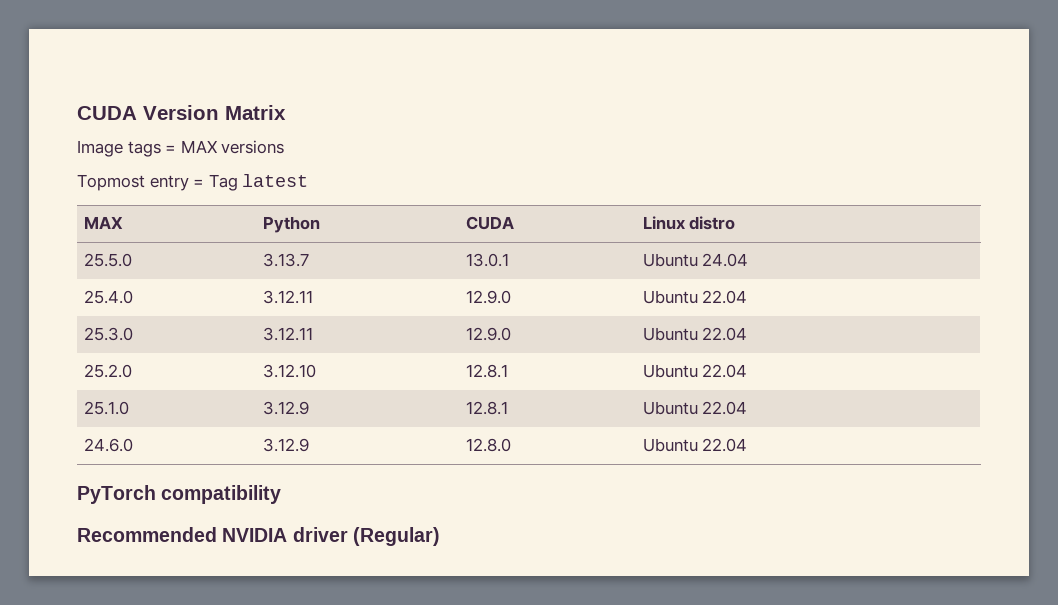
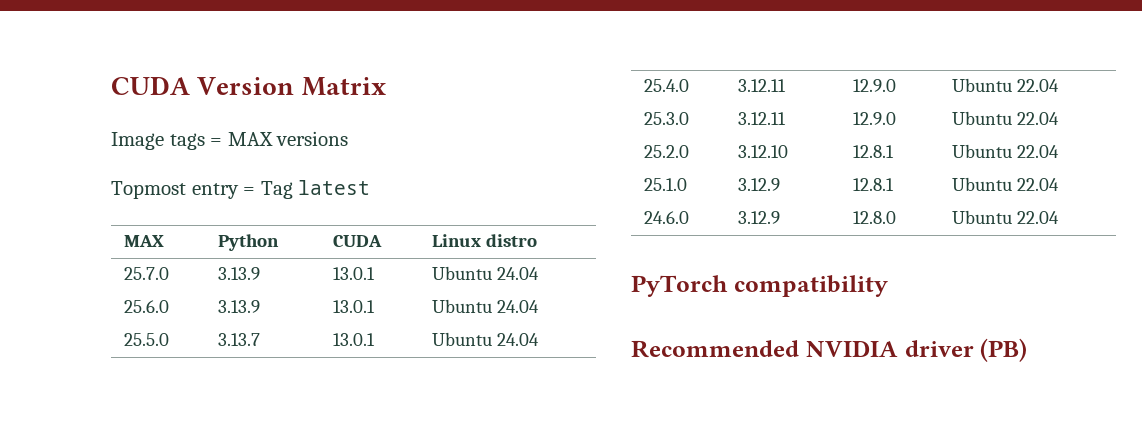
(736, 223) none -> [124,267,170,280] [218,267,261,280] [333,267,376,280] [432,266,540,280] [124,300,170,313] [218,300,261,313] [333,300,376,313] [432,299,540,313] // 25.7.0 | 3.13.9 | 13.0.1 | Ubuntu 24.04 // 25.6.0 | 3.13.9 | 13.0.1 | Ubuntu 24.04
[352,527,440,546] (Regular) -> [980,338,1028,362] (PB)

